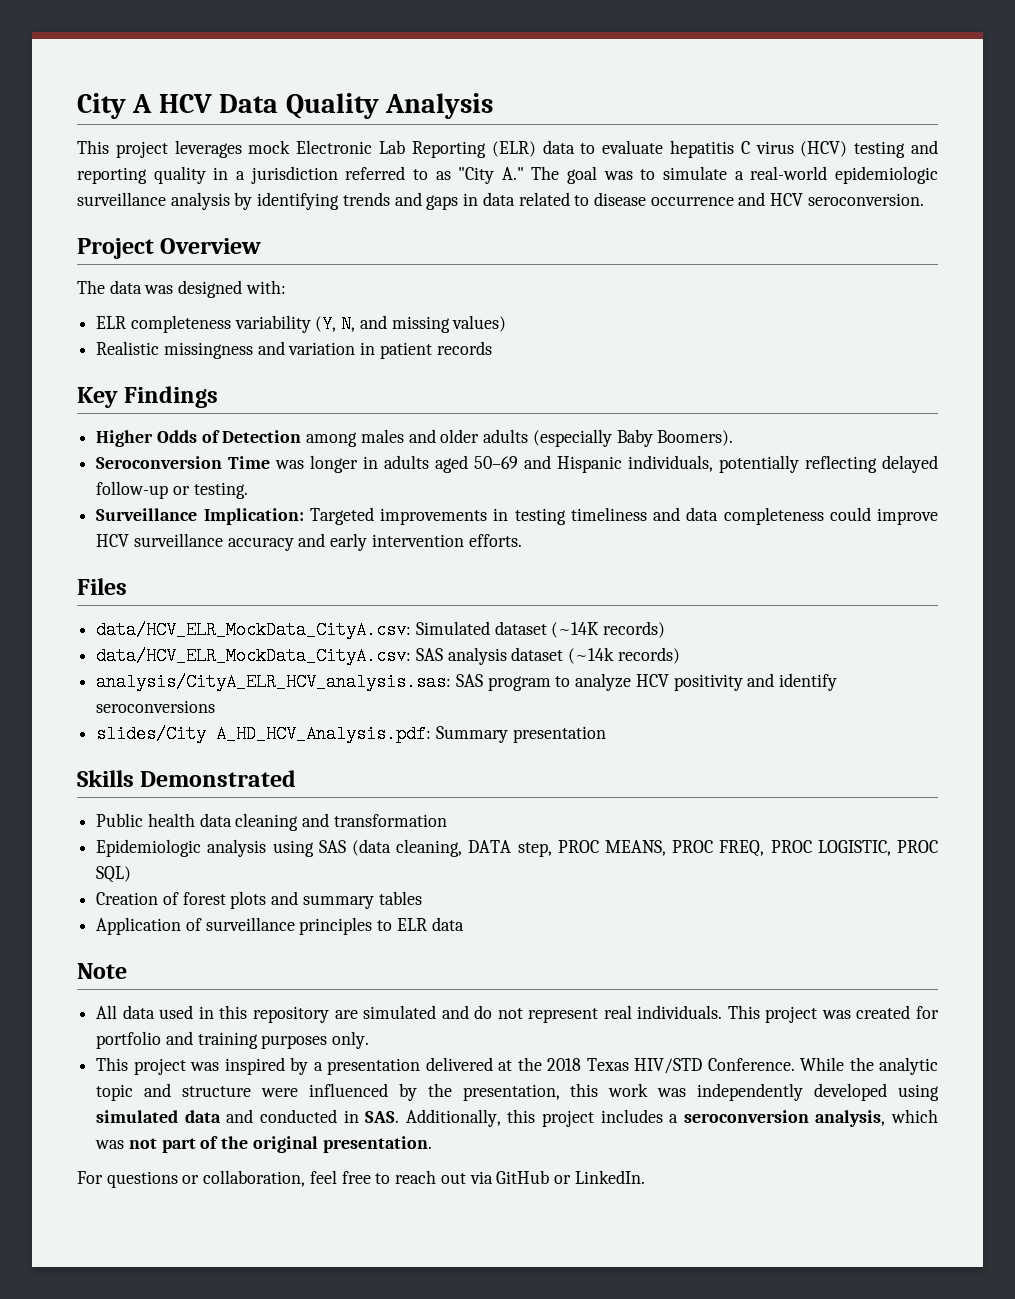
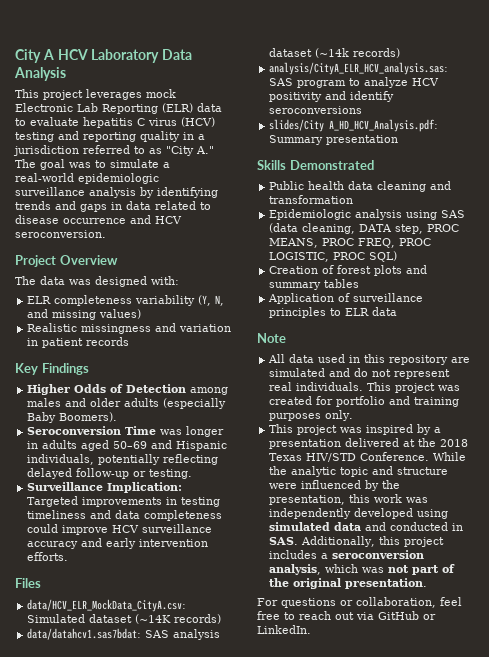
[219,93,379,119] Data Quality -> [91,49,193,63] Laboratory Data
[96,647,412,665] data/HCV_ELR_MockData_CityA.csv: -> [27,628,142,640] data/datahcv1.sas7bdat:

